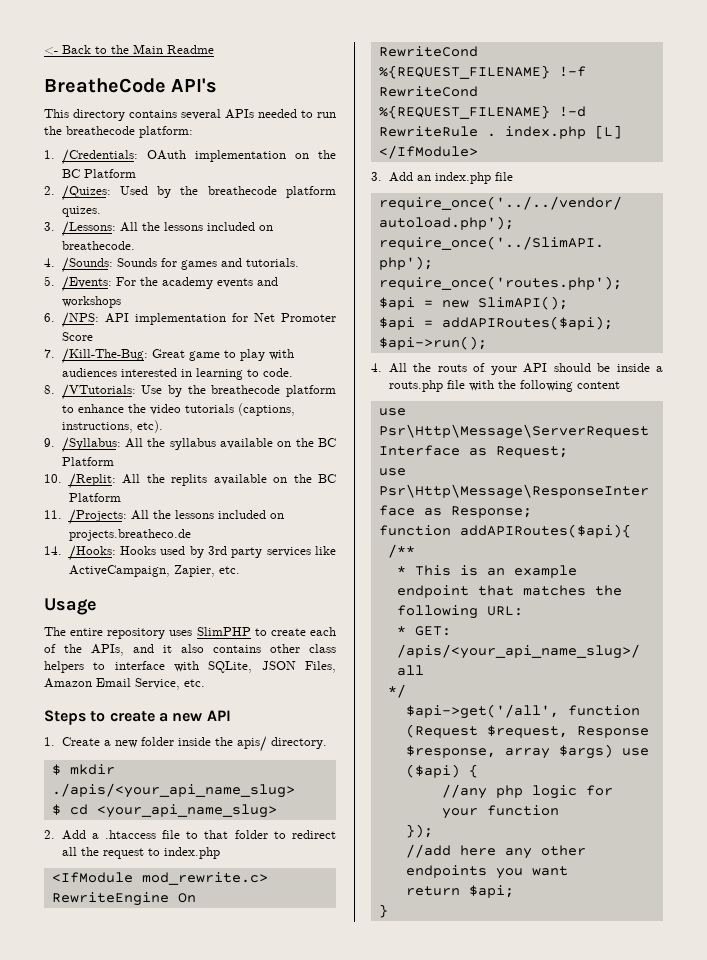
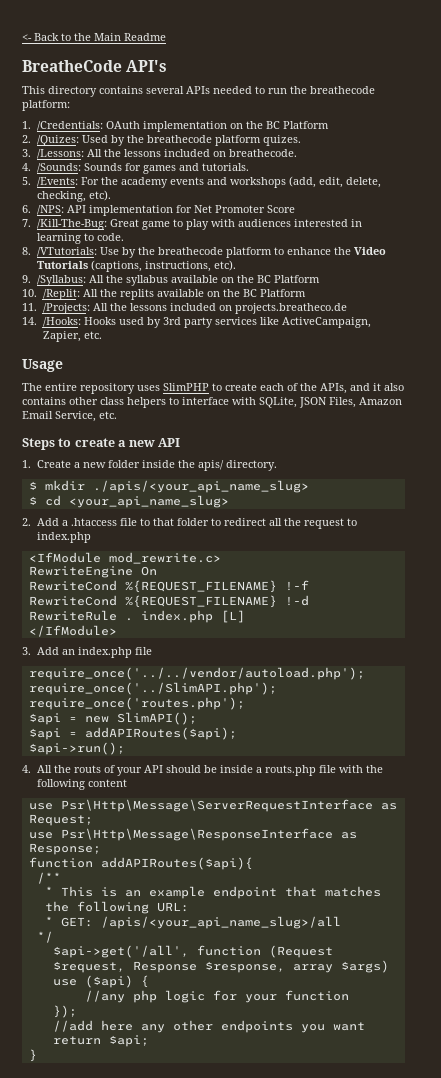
(121, 302) none -> [288,176,381,188] [36,190,111,202] (add, edit, delete, checking, etc).
[149,404,234,415] video tutorials -> [353,247,386,255] [36,261,88,269] Video Tutorials

